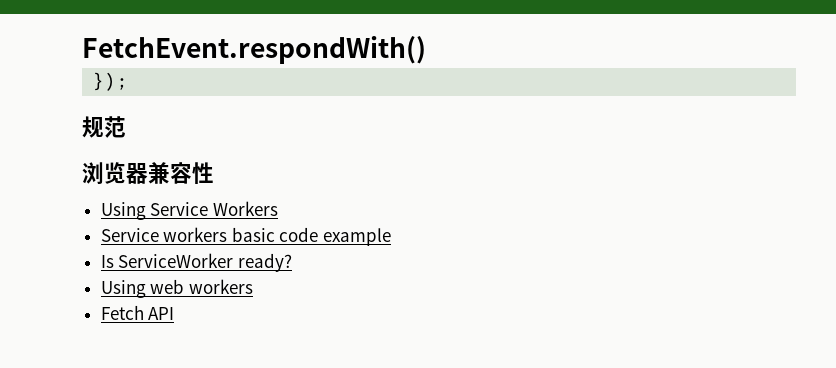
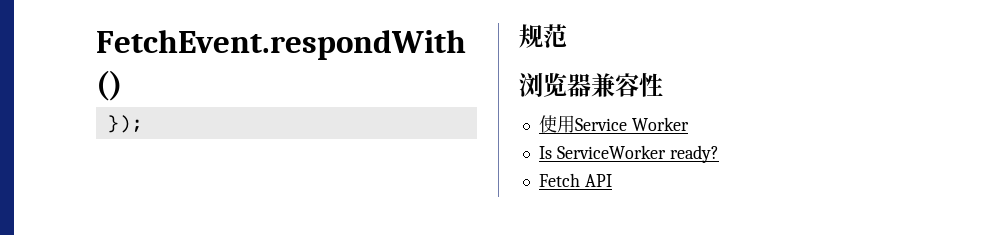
[100,201,278,220] [100,227,392,246] Using Service Workers // Service workers basic code example -> [538,115,689,133] 使用Service Worker
[100,279,253,298] // Using web workers -> (719, 154) none

